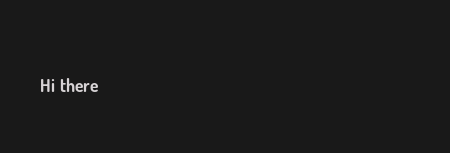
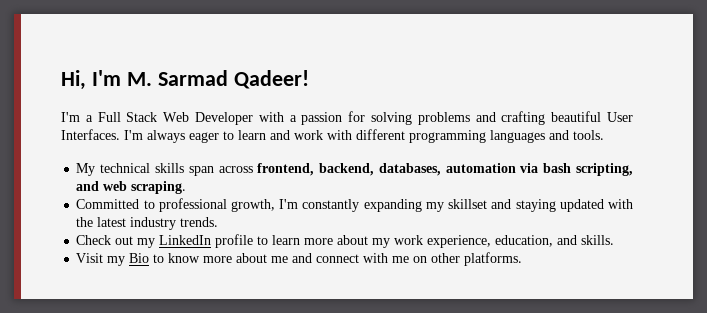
[40,78,98,92] Hi there -> [61,70,309,90] [61,111,633,125] [61,129,604,143] [76,163,634,176] [76,181,187,194] [76,198,634,212] [76,217,219,230] [76,234,615,248] [76,252,523,266] Hi, I'm M. Sarmad Qadeer! // I'm a Full Stack Web Developer with a passion for solving problems and crafting beautiful User Interfaces. I'm always eager to learn and work with different programming languages and tools. // My technical skills span across frontend, backend, databases, automation via bash scripting, and web scraping. // Committed to professional growth, I'm constantly expanding my skillset and staying updated with the latest industry trends. // Check out my LinkedIn profile to learn more about my work experience, education, and skills. // Visit my Bio to know more about me and connect with me on other platforms.

